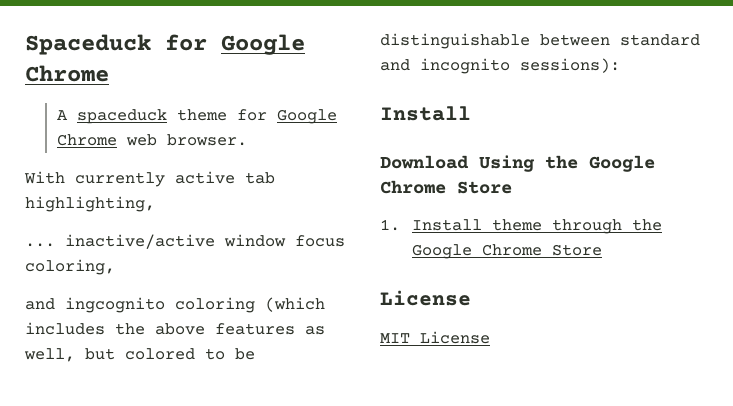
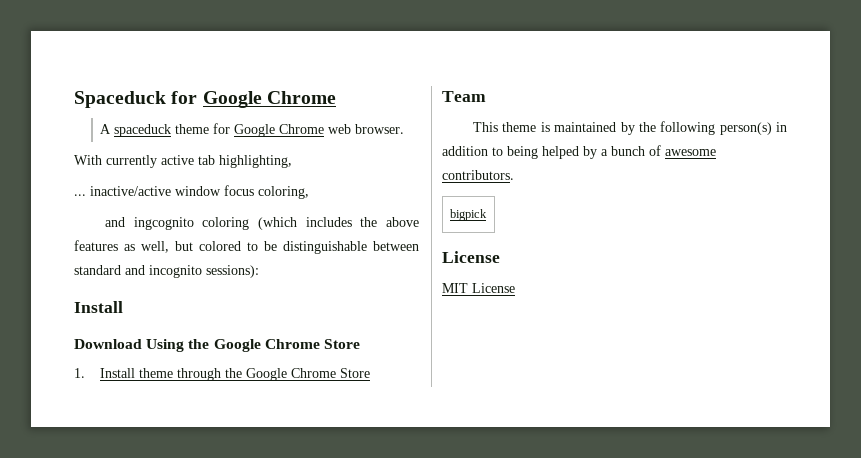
(602, 250) none -> [442,91,486,102] [472,121,787,135] [442,145,716,159] [442,170,514,180] [449,209,487,221] // Team // This theme is maintained by the following person(s) in addition to being helped by a bunch of awesome contributors. // bigpick

